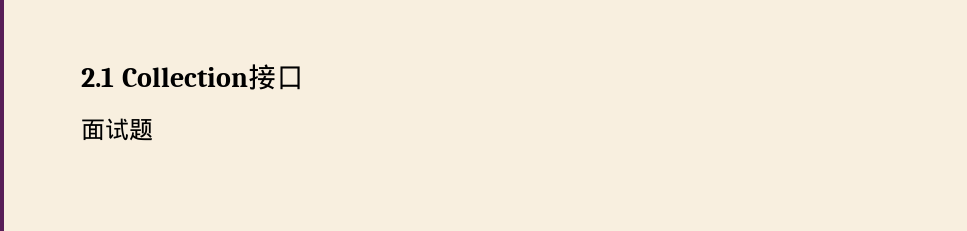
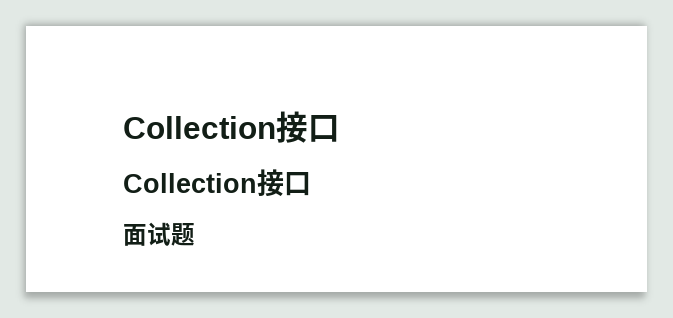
[81,67,114,87] 2.1 -> [123,111,340,143] Collection接口 //

